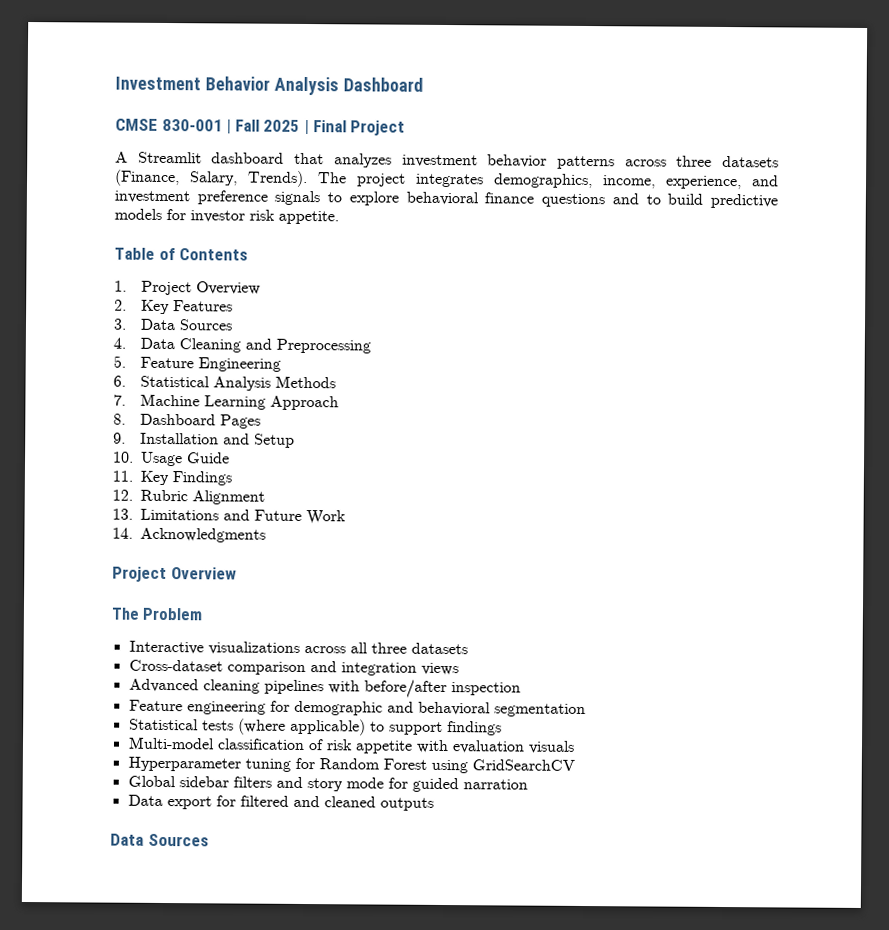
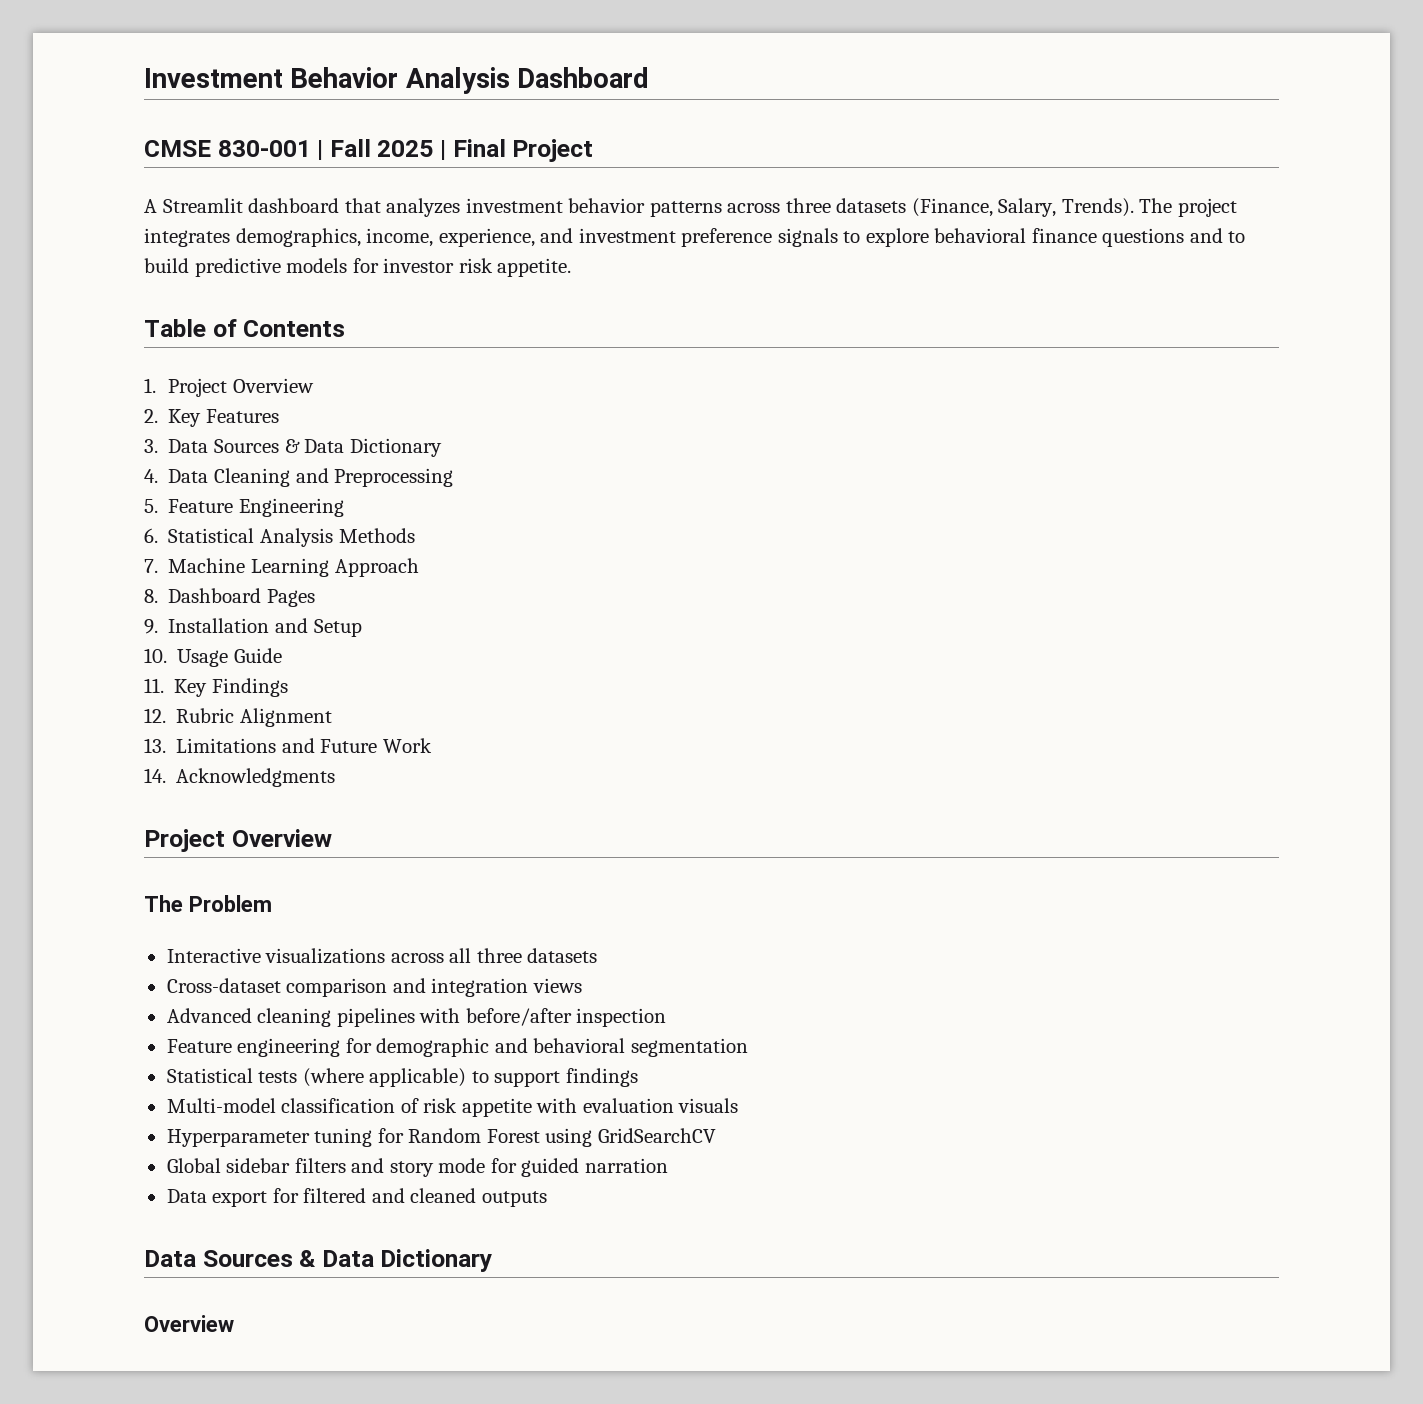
(234, 325) none -> [284,438,442,457] & Data Dictionary
(209, 840) none -> [299,1249,493,1272] [144,1315,234,1332] & Data Dictionary // Overview

